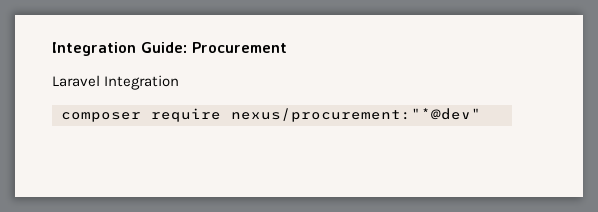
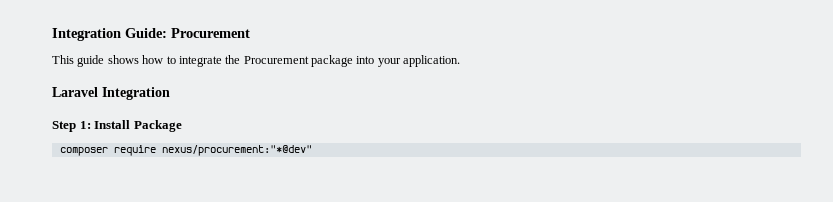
[52,75,180,90] Laravel Integration -> [52,55,461,67] [52,87,170,100] [52,120,182,132] This guide shows how to integrate the Procurement package into your application. // Laravel Integration // Step 1: Install Package

